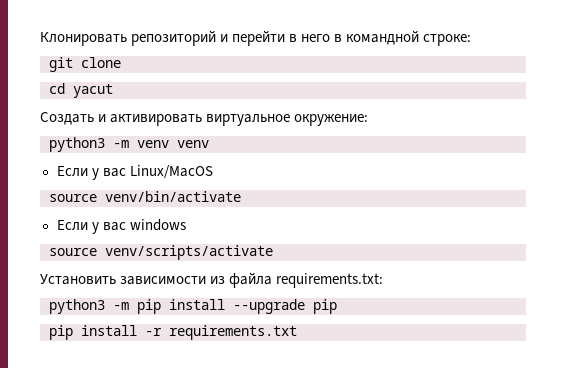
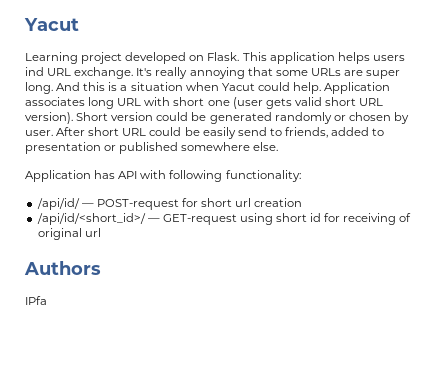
[40,30,472,46] [49,57,121,72] [49,83,113,98] [40,112,369,126] [49,137,209,152] [56,165,213,180] [49,191,241,202] [56,219,186,234] [49,245,273,260] [40,272,384,288] [49,299,337,314] [49,325,297,340] Клонировать репозиторий и перейти в него в командной строке: // git clone // cd yacut // Cоздать и активировать виртуальное окружение: // python3 -m venv venv // Если у вас Linux/MacOS // source venv/bin/activate // Если у вас windows // source venv/scripts/activate // Установить зависимости из файла requirements.txt: // python3 -m pip install --upgrade pip // pip install -r requirements.txt -> [24,18,79,31] [25,52,405,64] [25,67,401,79] [25,82,391,94] [25,97,384,109] [25,112,409,124] [25,127,385,139] [25,142,279,154] [25,170,301,182] [36,198,303,210] [36,213,412,225] [37,228,101,240] [24,261,101,275] [25,296,47,305] Yacut // Learning project developed on Flask. This application helps users ind URL exchange. It's really annoying that some URLs are super long. And this is a situation when Yacut could help. Application associates long URL with short one (user gets valid short URL version). Short version could be generated randomly or chosen by user. After short URL could be easily send to friends, added to presentation or published somewhere else. // Application has API with following functionality: // /api/id/ — POST-request for short url creation // /api/id/<short_id>/ — GET-request using short id for receiving of original url // Authors // IPfa

